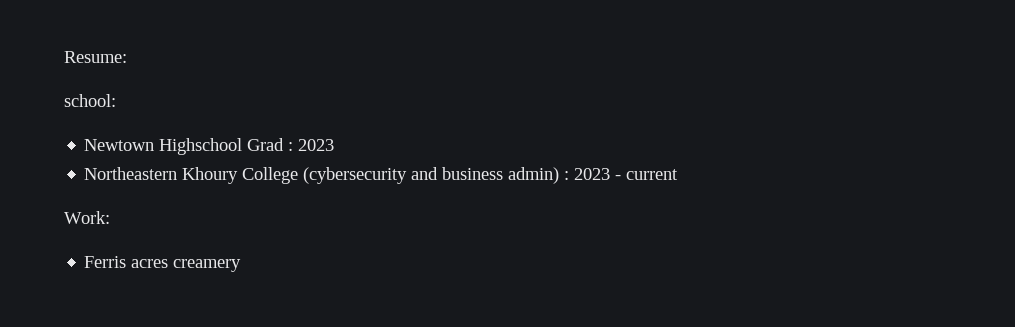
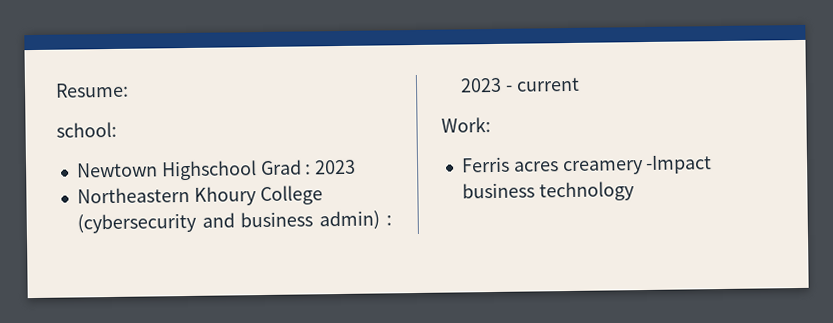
(242, 265) none -> [645,155,713,174] [461,181,635,202] -Impact business technology

